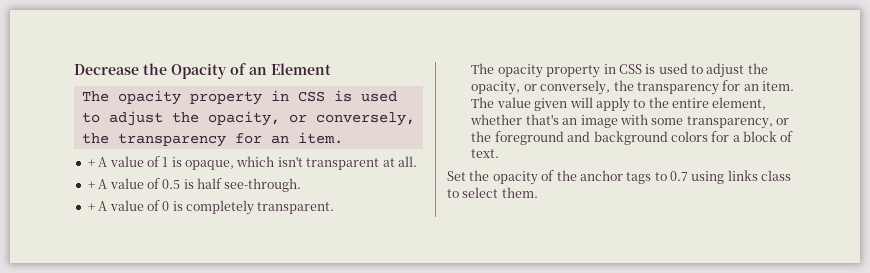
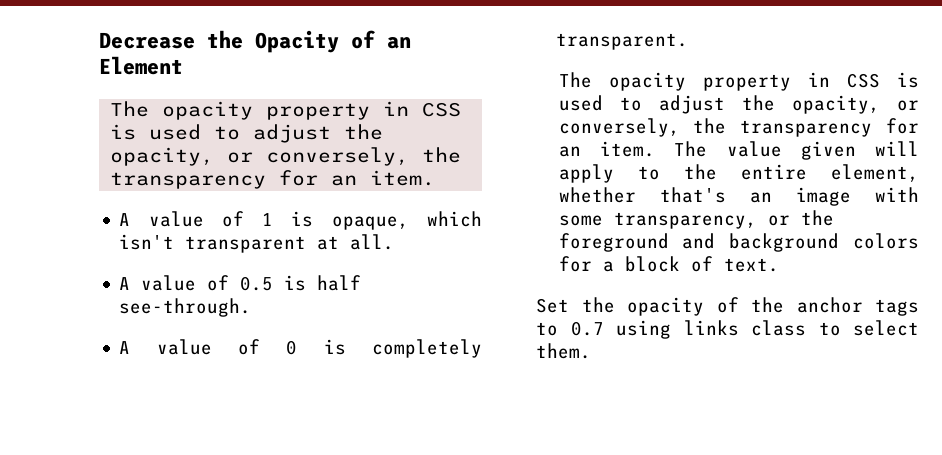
[87,159,95,167] + -> (436, 178) none
[87,181,95,189] + -> (395, 242) none
[87,203,95,211] + -> (252, 307) none

